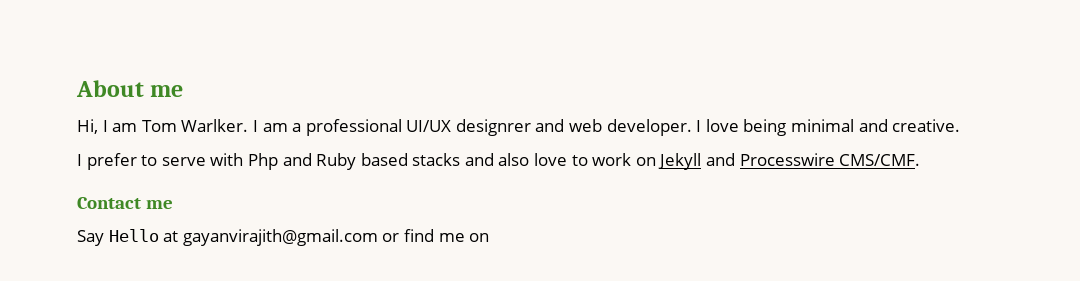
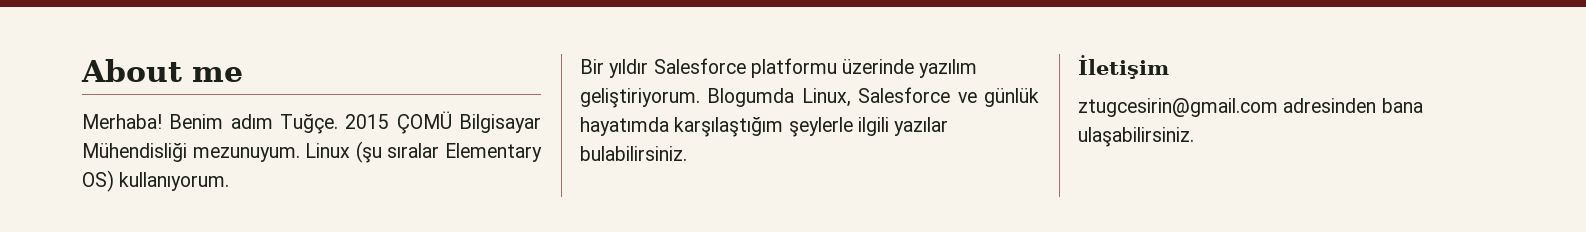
[77,119,961,136] [77,153,921,170] [77,197,174,209] [77,229,490,246] Hi, I am Tom Warlker. I am a professional UI/UX designrer and web developer. I love being minimal and creative. // I prefer to serve with Php and Ruby based stacks and also love to work on Jekyll and Processwire CMS/CMF. // Contact me // Say Hello at gayanvirajith@gmail.com or find me on -> [82,111,541,134] [82,141,543,163] [82,170,230,192] [580,58,978,78] [580,87,1039,108] [580,117,949,137] [580,146,687,161] [1078,55,1169,79] [1078,98,1423,117] [1078,127,1194,147] Merhaba! Benim adım Tuğçe. 2015 ÇOMÜ Bilgisayar Mühendisliği mezunuyum. Linux (şu sıralar Elementary OS) kullanıyorum. // Bir yıldır Salesforce platformu üzerinde yazılım geliştiriyorum. Blogumda Linux, Salesforce ve günlük hayatımda karşılaştığım şeylerle ilgili yazılar bulabilirsiniz. // İletişim // ztugcesirin@gmail.com adresinden bana ulaşabilirsiniz.

